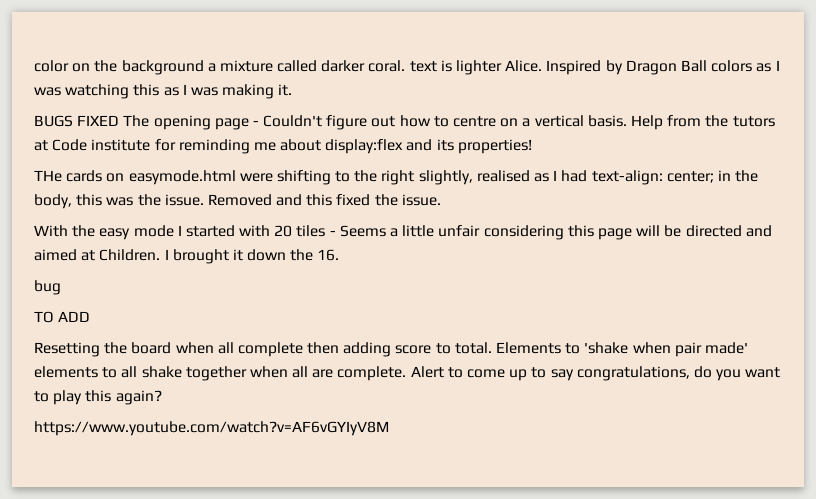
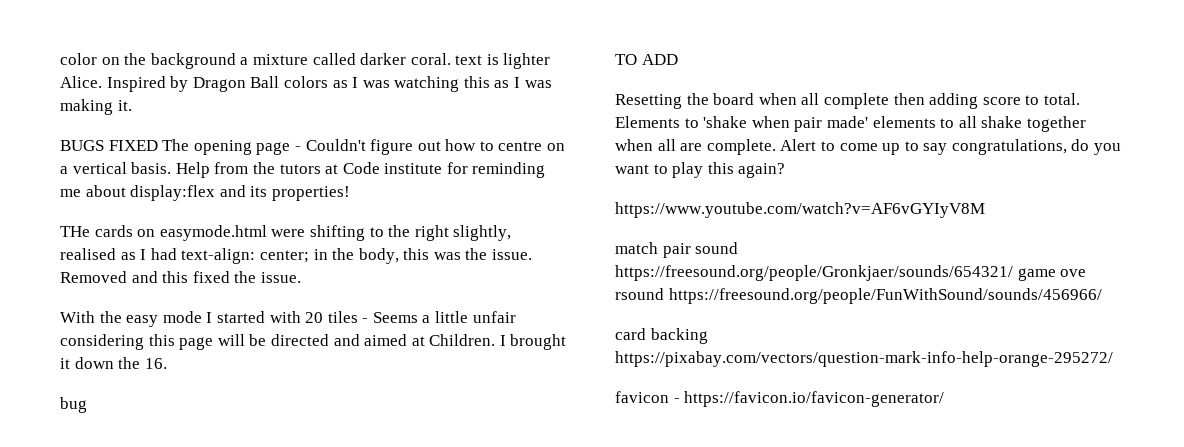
(389, 428) none -> [615,242,739,258] [615,265,1087,281] [615,288,1102,304] [615,328,708,344] [615,351,1113,367] [615,391,945,407] // match pair sound https://freesound.org/people/Gronkjaer/sounds/654321/ game ove rsound https://freesound.org/people/FunWithSound/sounds/456966/ // card backing https://pixabay.com/vectors/question-mark-info-help-orange-295272/ // favicon - https://favicon.io/favicon-generator/

